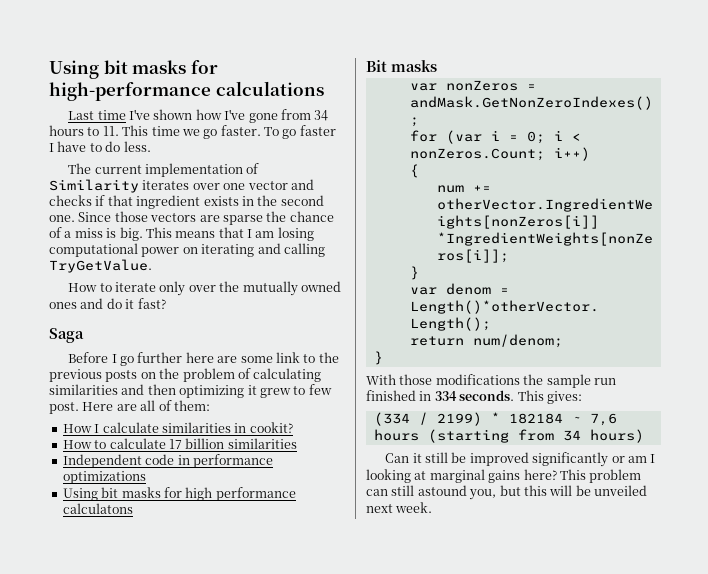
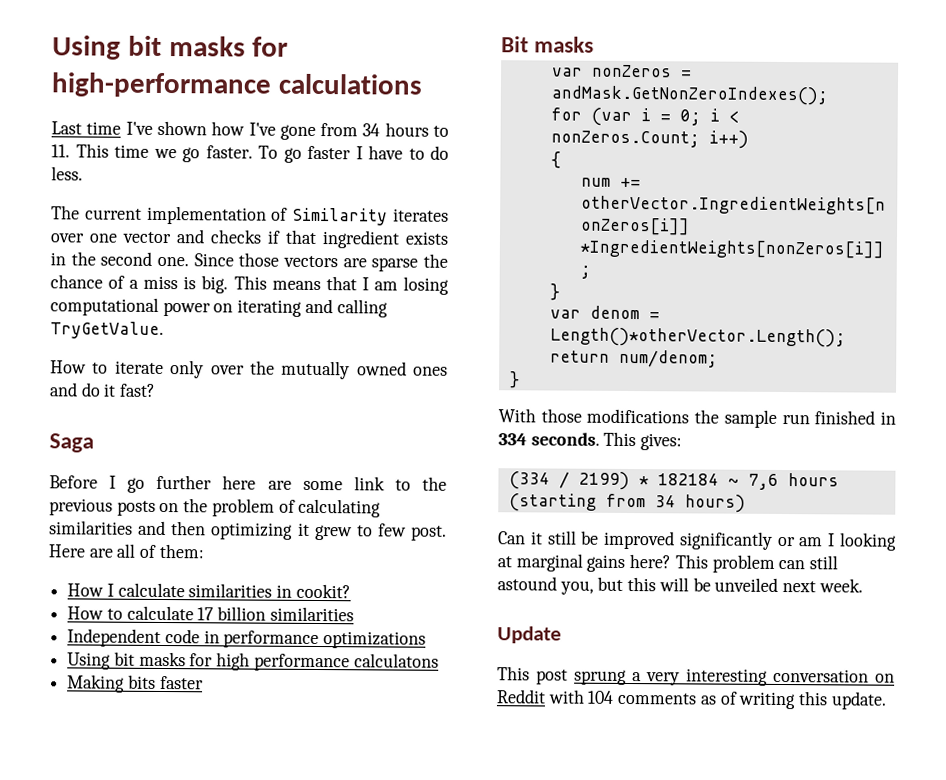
(133, 508) none -> [67,674,204,693] // Making bits faster
(433, 507) none -> [497,626,562,644] [497,666,895,686] [496,689,887,710] // Update // This post sprung a very interesting conversation on Reddit with 104 comments as of writing this update.

